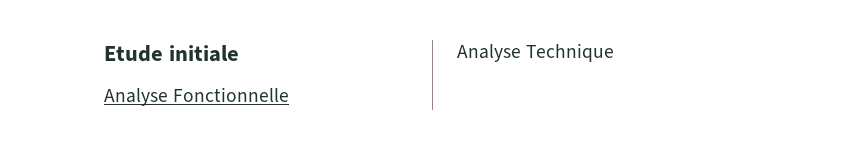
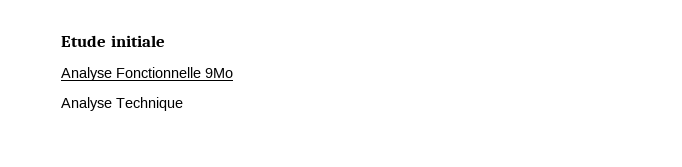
(290, 94) none -> [205,68,233,78] 9Mo

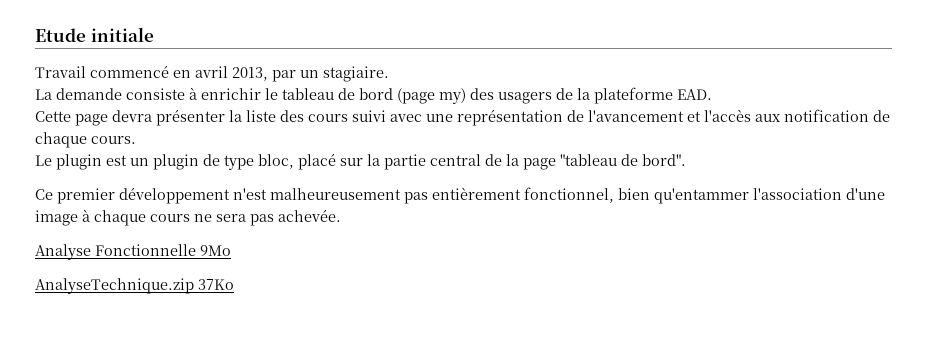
(165, 41) none -> [35,65,389,82] [35,87,712,104] [35,109,890,126] [35,132,136,148] [35,153,686,170] [35,187,885,204] [35,209,341,226] // Travail commencé en avril 2013, par un stagiaire. // La demande consiste à enrichir le tableau de bord (page my) des usagers de la plateforme EAD. // Cette page devra présenter la liste des cours suivi avec une représentation de l'avancement et l'accès aux notification de chaque cours. // Le plugin est un plugin de type bloc, placé sur la partie central de la page "tableau de bord". // Ce premier développement n'est malheureusement pas entièrement fonctionnel, bien qu'entammer l'association d'une image à chaque cours ne sera pas achevée.
[61,97,183,111] Analyse Technique -> [35,278,234,294] AnalyseTechnique.zip 37Ko

